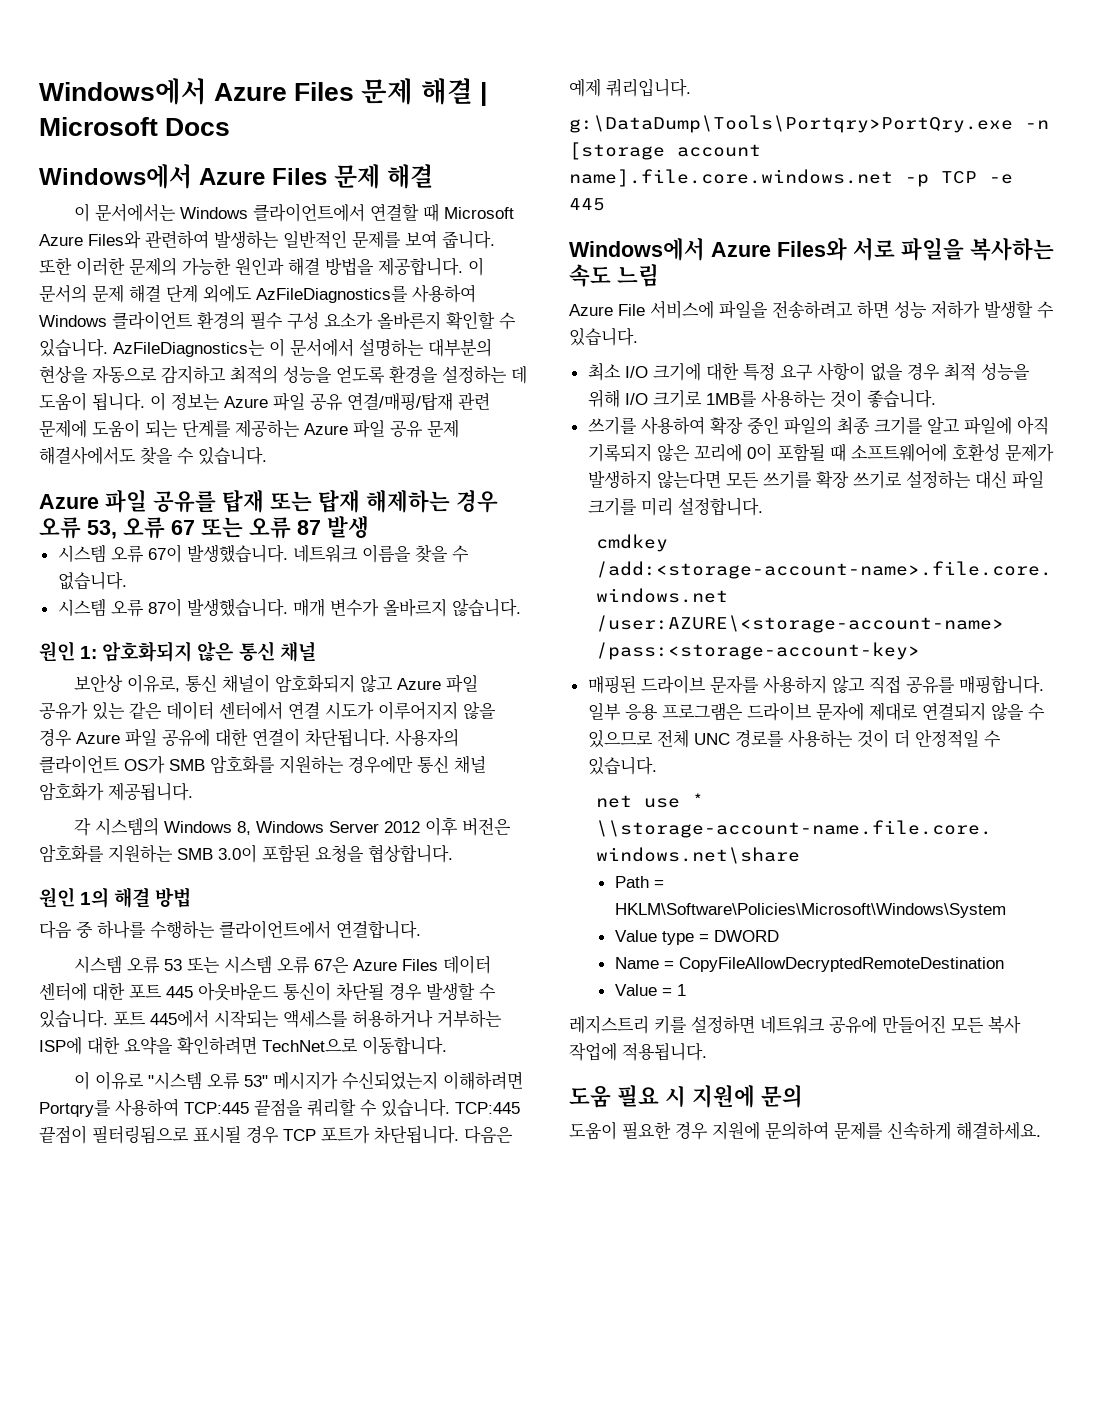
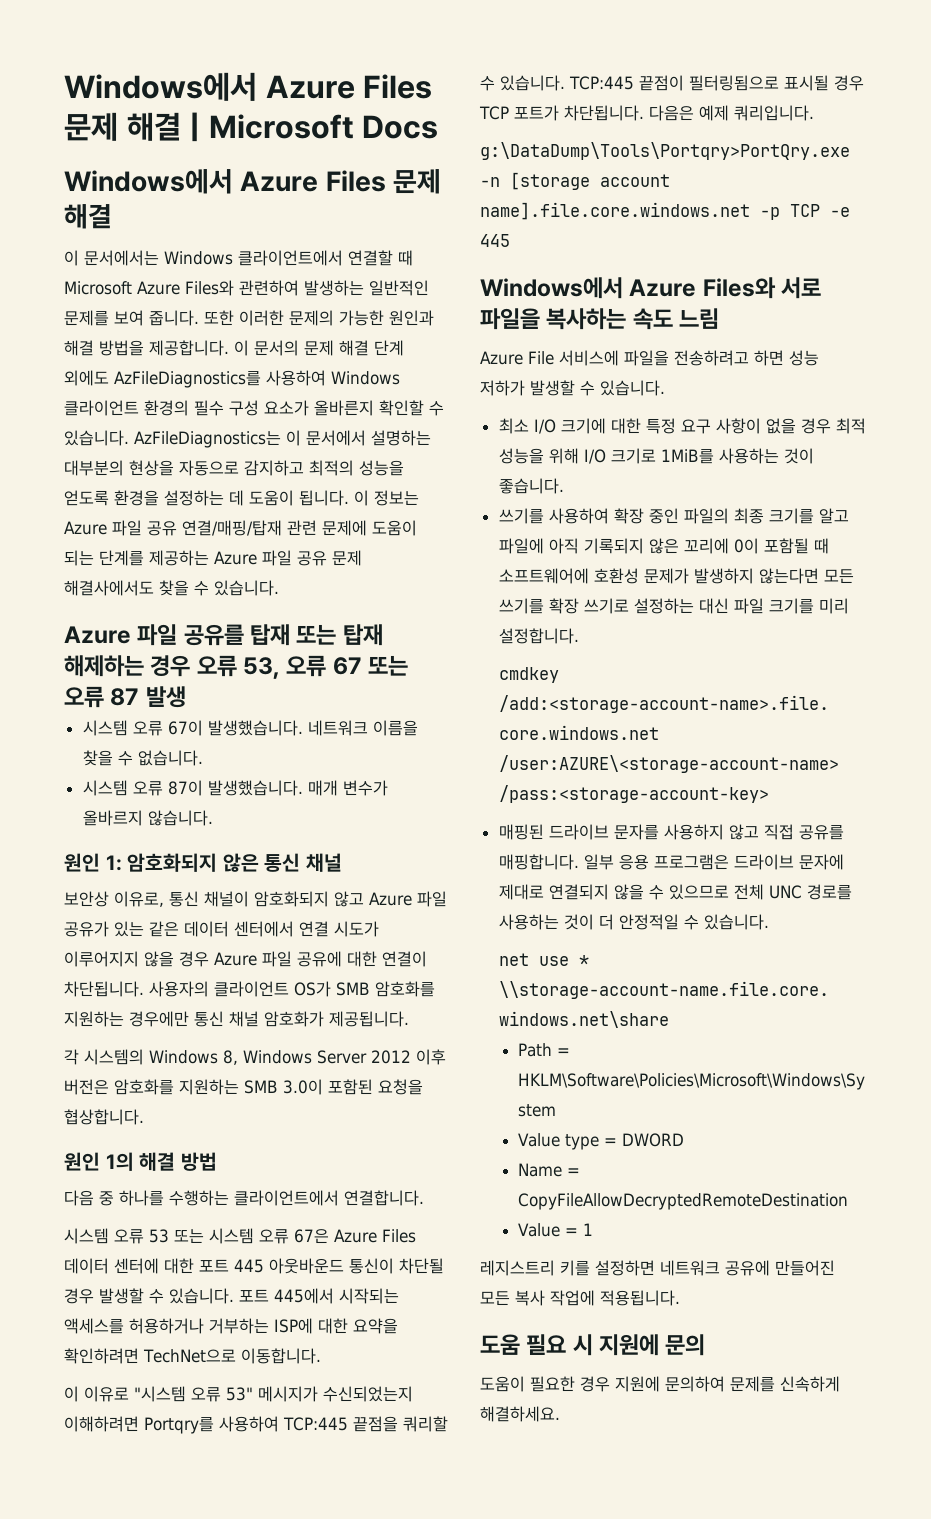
[705,391,757,407] 1MB를 -> [660,449,714,464] 1MiB를

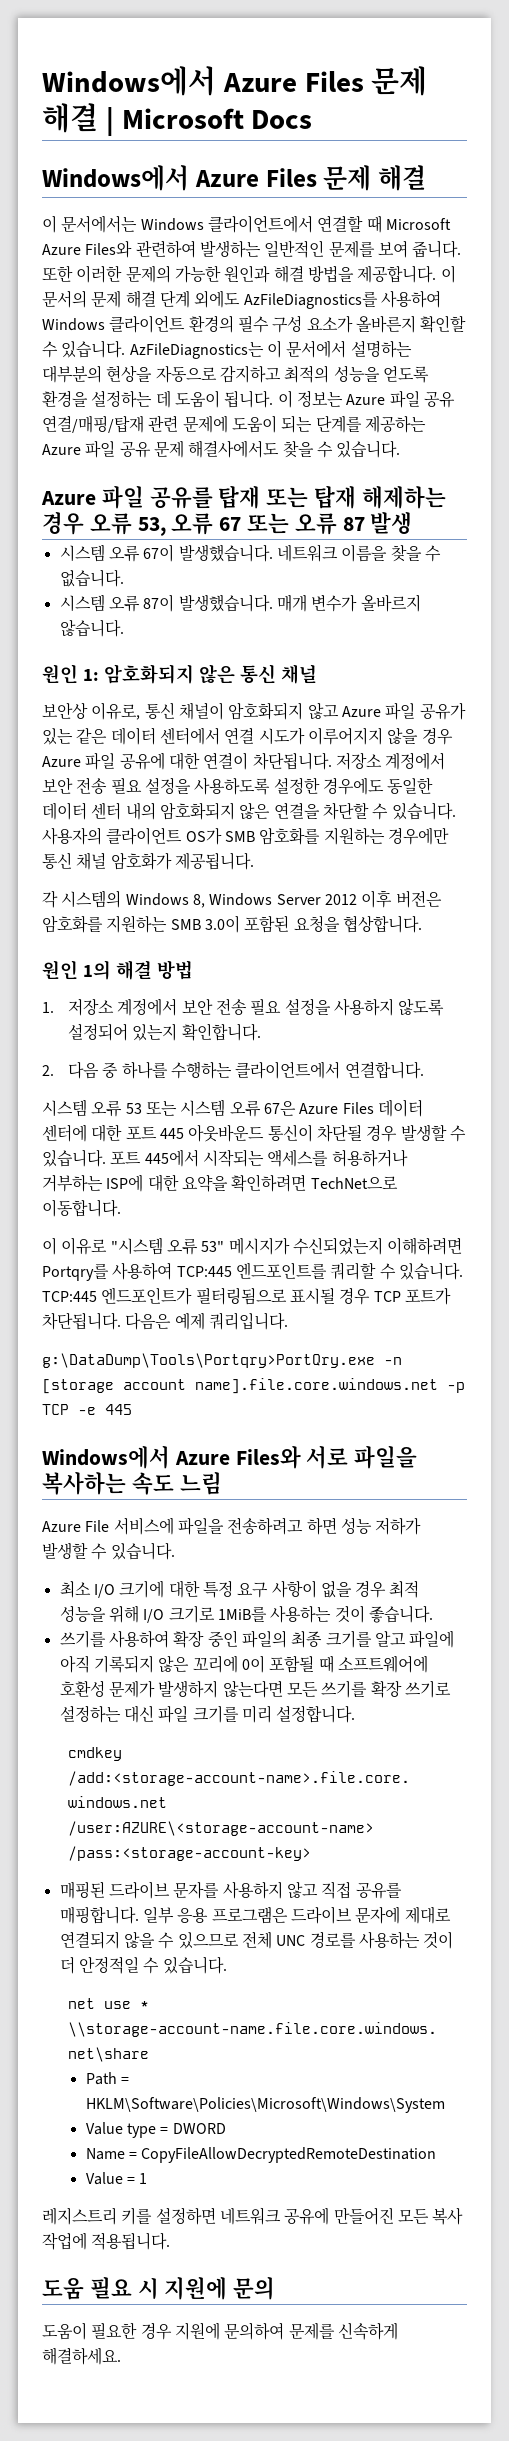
(144, 989) none -> [335,752,446,770] [42,777,434,795] [42,802,456,820] 저장소 계정에서 보안 전송 필요 설정을 사용하도록 설정한 경우에도 동일한 데이터 센터 내의 암호화되지 않은 연결을 차단할 수 있습니다.
(217, 1161) none -> [42,998,445,1016] [68,1023,261,1041] [42,1065,54,1076] 1. 저장소 계정에서 보안 전송 필요 설정을 사용하지 않도록 설정되어 있는지 확인합니다. // 2.
[352,1416,398,1432] 끝점을 -> [235,1262,327,1279] 엔드포인트를
[638,75,684,91] 끝점이 -> [101,1287,193,1305] 엔드포인트가

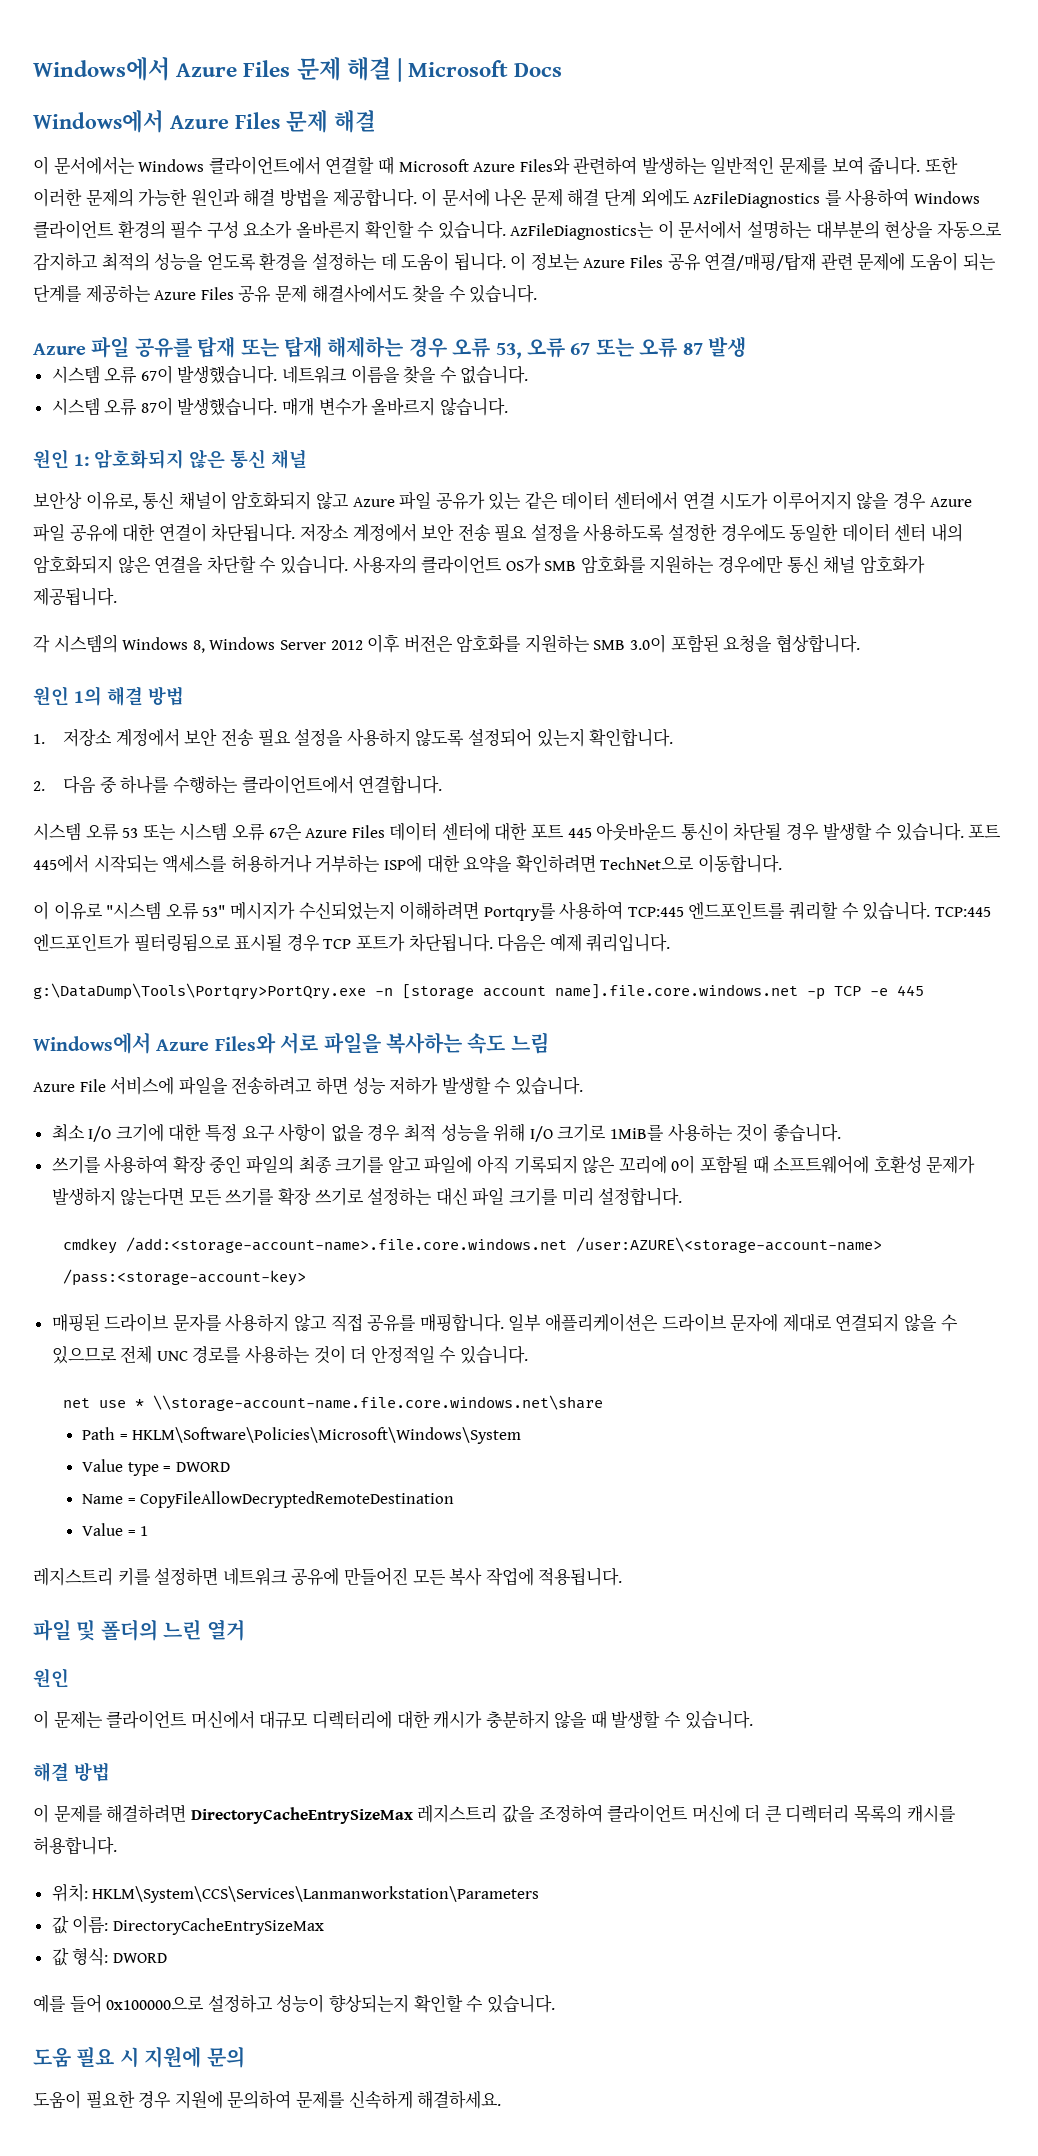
[42,290,87,308] 문서의 -> [441,188,528,207] 문서에 나온
[243,292,378,309] AzFileDiagnostics를 -> [693,190,842,208] AzFileDiagnostics 를
[389,390,420,408] 파일 -> [630,255,664,268] Files
[85,440,116,458] 파일 -> [200,287,234,300] Files
[177,1906,288,1924] 응용 프로그램은 -> [545,1313,659,1332] 애플리케이션은
(171, 2241) none -> [33,1619,245,1641] [33,1668,69,1688] [33,1710,753,1729] [33,1762,110,1782] [33,1804,956,1824] [33,1836,117,1855] [51,1883,540,1903] [51,1915,324,1935] [51,1947,167,1966] [33,1994,555,2013] // 파일 및 폴더의 느린 열거 // 원인 // 이 문제는 클라이언트 머신에서 대규모 디렉터리에 대한 캐시가 충분하지 않을 때 발생할 수 있습니다. // 해결 방법 // 이 문제를 해결하려면 DirectoryCacheEntrySizeMax 레지스트리 값을 조정하여 클라이언트 머신에 더 큰 디렉터리 목록의 캐시를 허용합니다. // 위치: HKLM\System\CCS\Services\Lanmanworkstation\Parameters // 값 이름: DirectoryCacheEntrySizeMax // 값 형식: DWORD // 예를 들어 0x100000으로 설정하고 성능이 향상되는지 확인할 수 있습니다.

